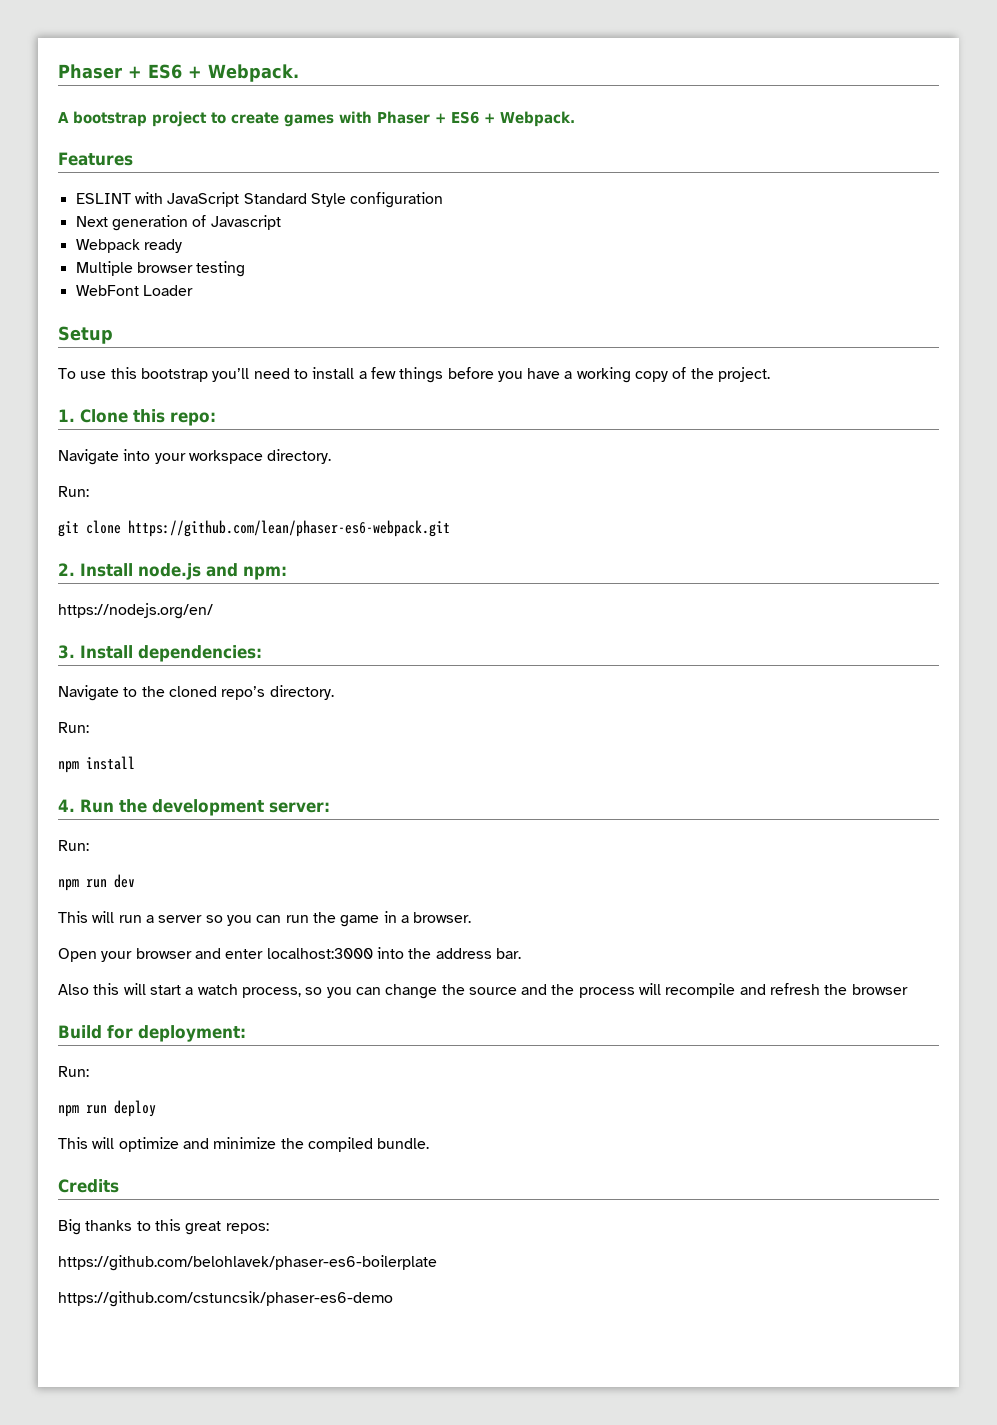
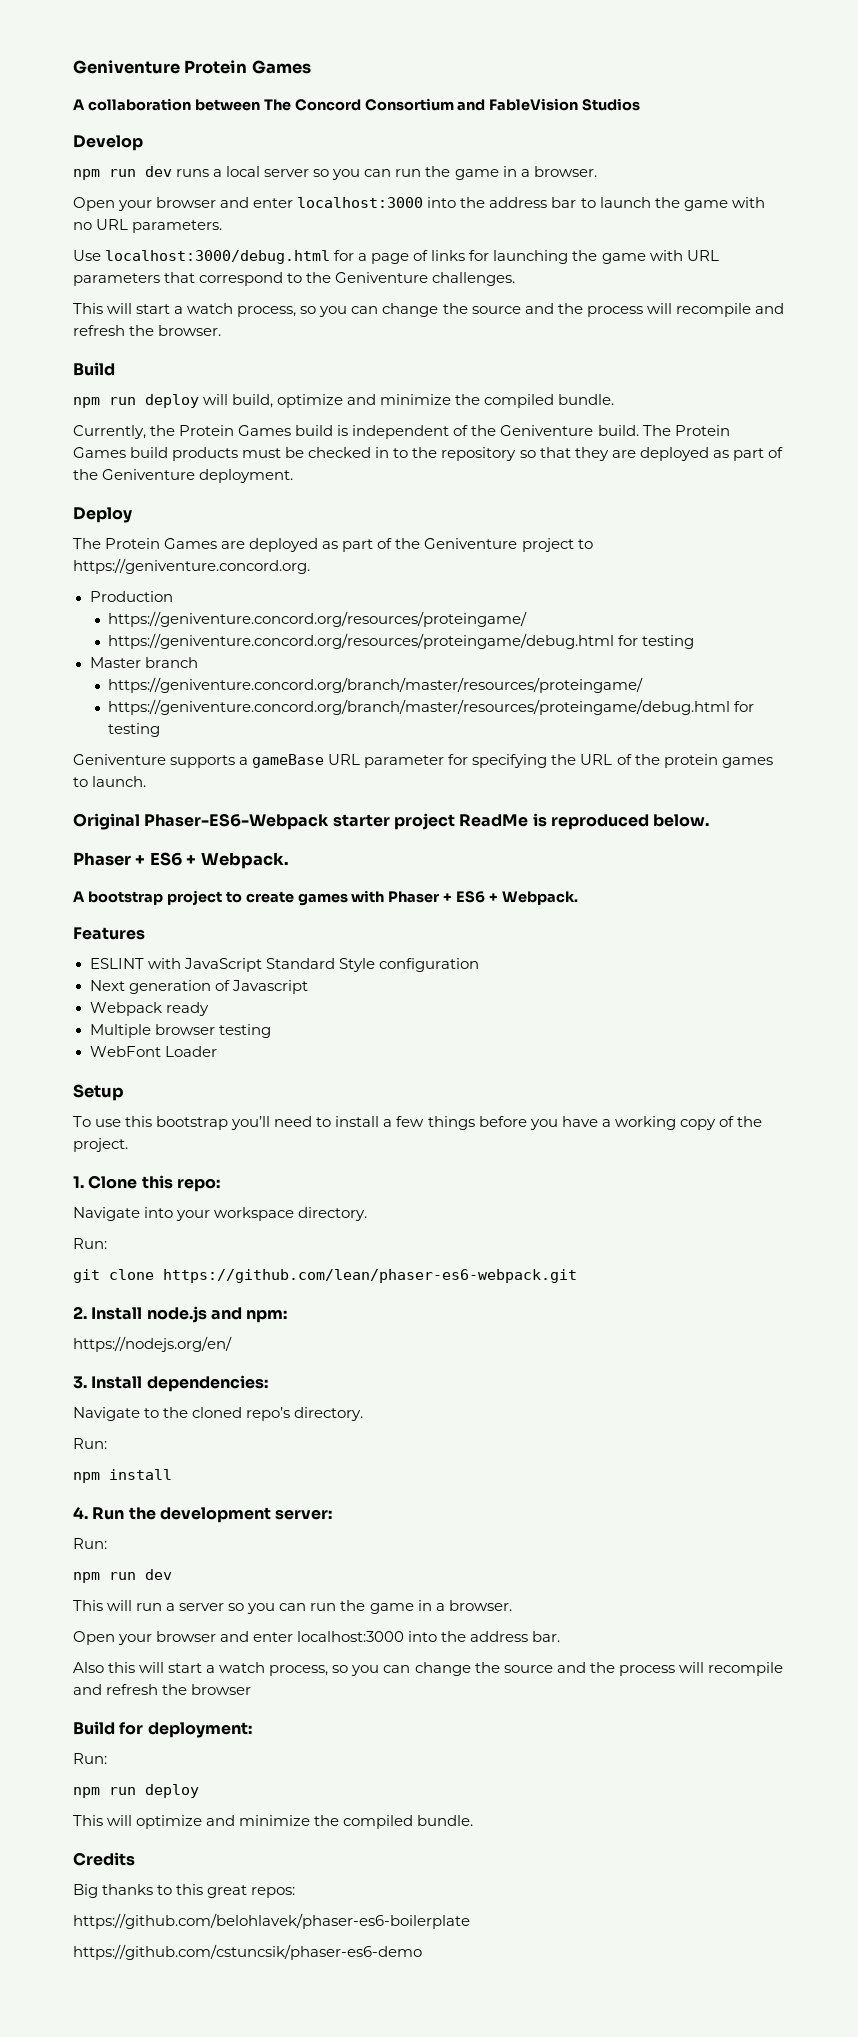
(58, 71) none -> [73,60,311,74] [73,98,641,111] [73,135,143,151] [73,166,597,180] [73,197,765,211] [73,219,223,233] [73,250,719,264] [73,272,516,286] [73,303,784,317] [73,325,222,336] [73,362,115,376] [73,394,615,408] [73,425,730,439] [73,447,783,461] [73,469,294,483] [73,507,132,523] [73,538,593,552] [73,558,310,574] [89,591,173,602] [108,611,528,627] [108,633,695,649] [89,657,198,668] [108,677,644,693] [108,699,755,715] [108,723,161,737] [73,754,773,768] [73,776,147,787] [73,813,710,830] Geniventure Protein Games // A collaboration between The Concord Consortium and FableVision Studios // Develop // npm run dev runs a local server so you can run the game in a browser. // Open your browser and enter localhost:3000 into the address bar to launch the game with no URL parameters. // Use localhost:3000/debug.html for a page of links for launching the game with URL parameters that correspond to the Geniventure challenges. // This will start a watch process, so you can change the source and the process will recompile and refresh the browser. // Build // npm run deploy will build, optimize and minimize the compiled bundle. // Currently, the Protein Games build is independent of the Geniventure build. The Protein Games build products must be checked in to the repository so that they are deployed as part of the Geniventure deployment. // Deploy // The Protein Games are deployed as part of the Geniventure project to https://geniventure.concord.org. // Production // https://geniventure.concord.org/resources/proteingame/ // https://geniventure.concord.org/resources/proteingame/debug.html for testing // Master branch // https://geniventure.concord.org/branch/master/resources/proteingame/ // https://geniventure.concord.org/branch/master/resources/proteingame/debug.html for testing // Geniventure supports a gameBase URL parameter for specifying the URL of the protein games to launch. // Original Phaser-ES6-Webpack starter project ReadMe is reproduced below. //

